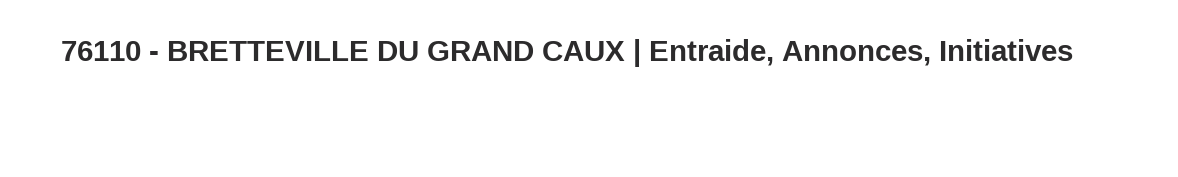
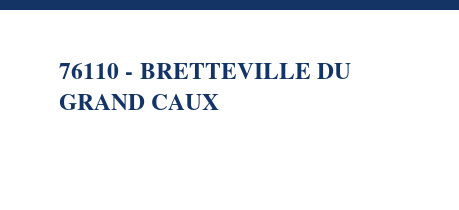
[633,39,1073,67] | Entraide, Annonces, Initiatives -> (220, 102) none

